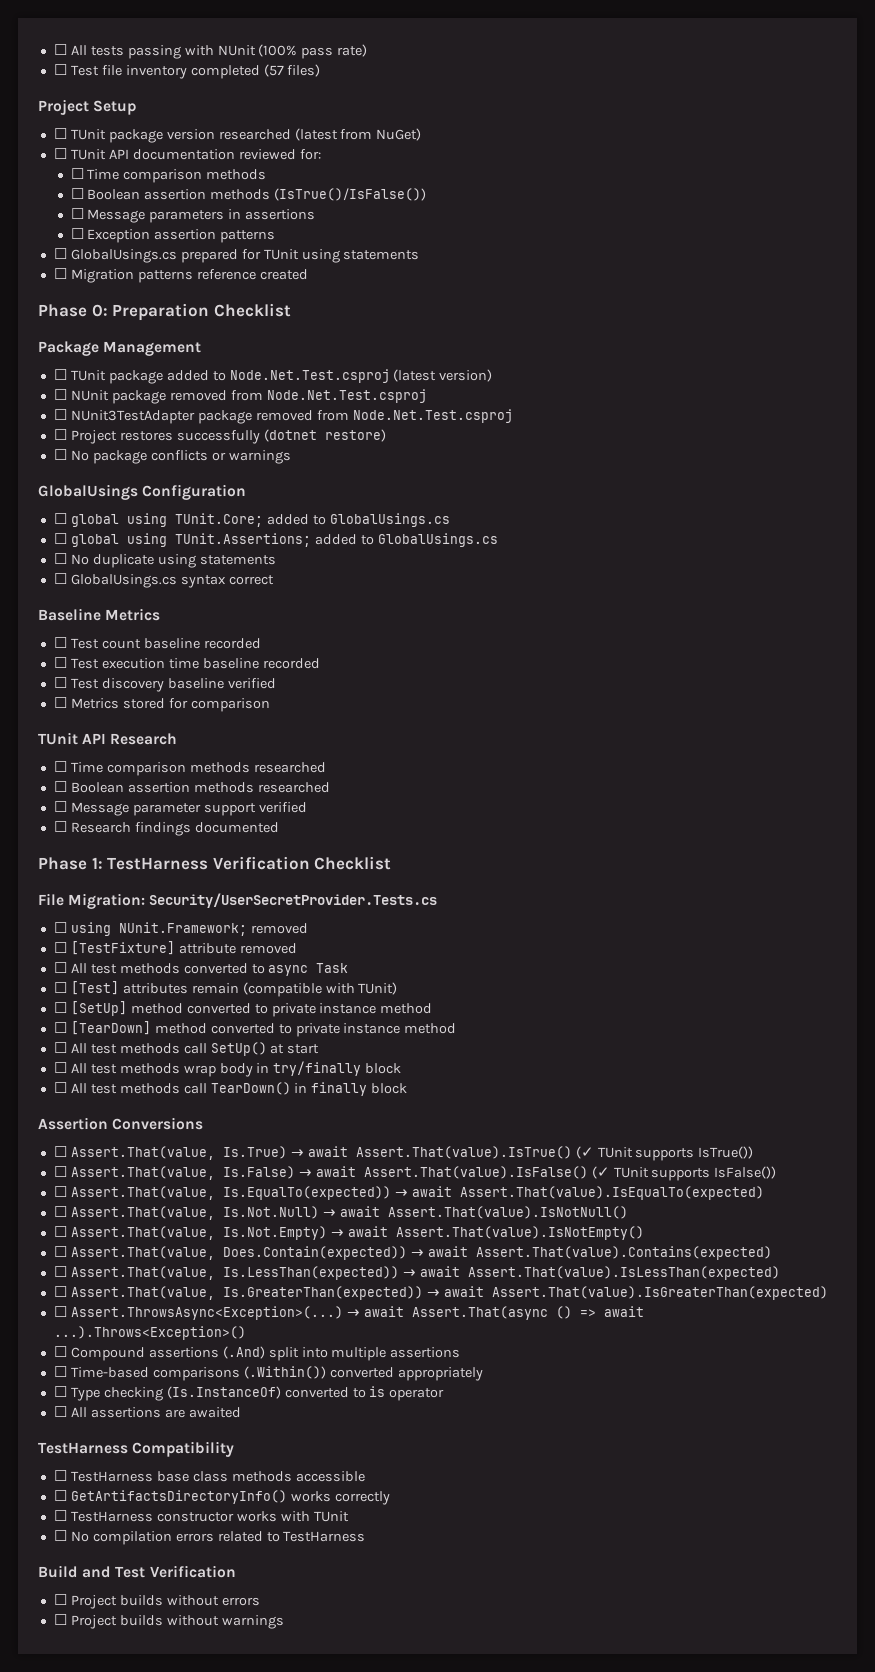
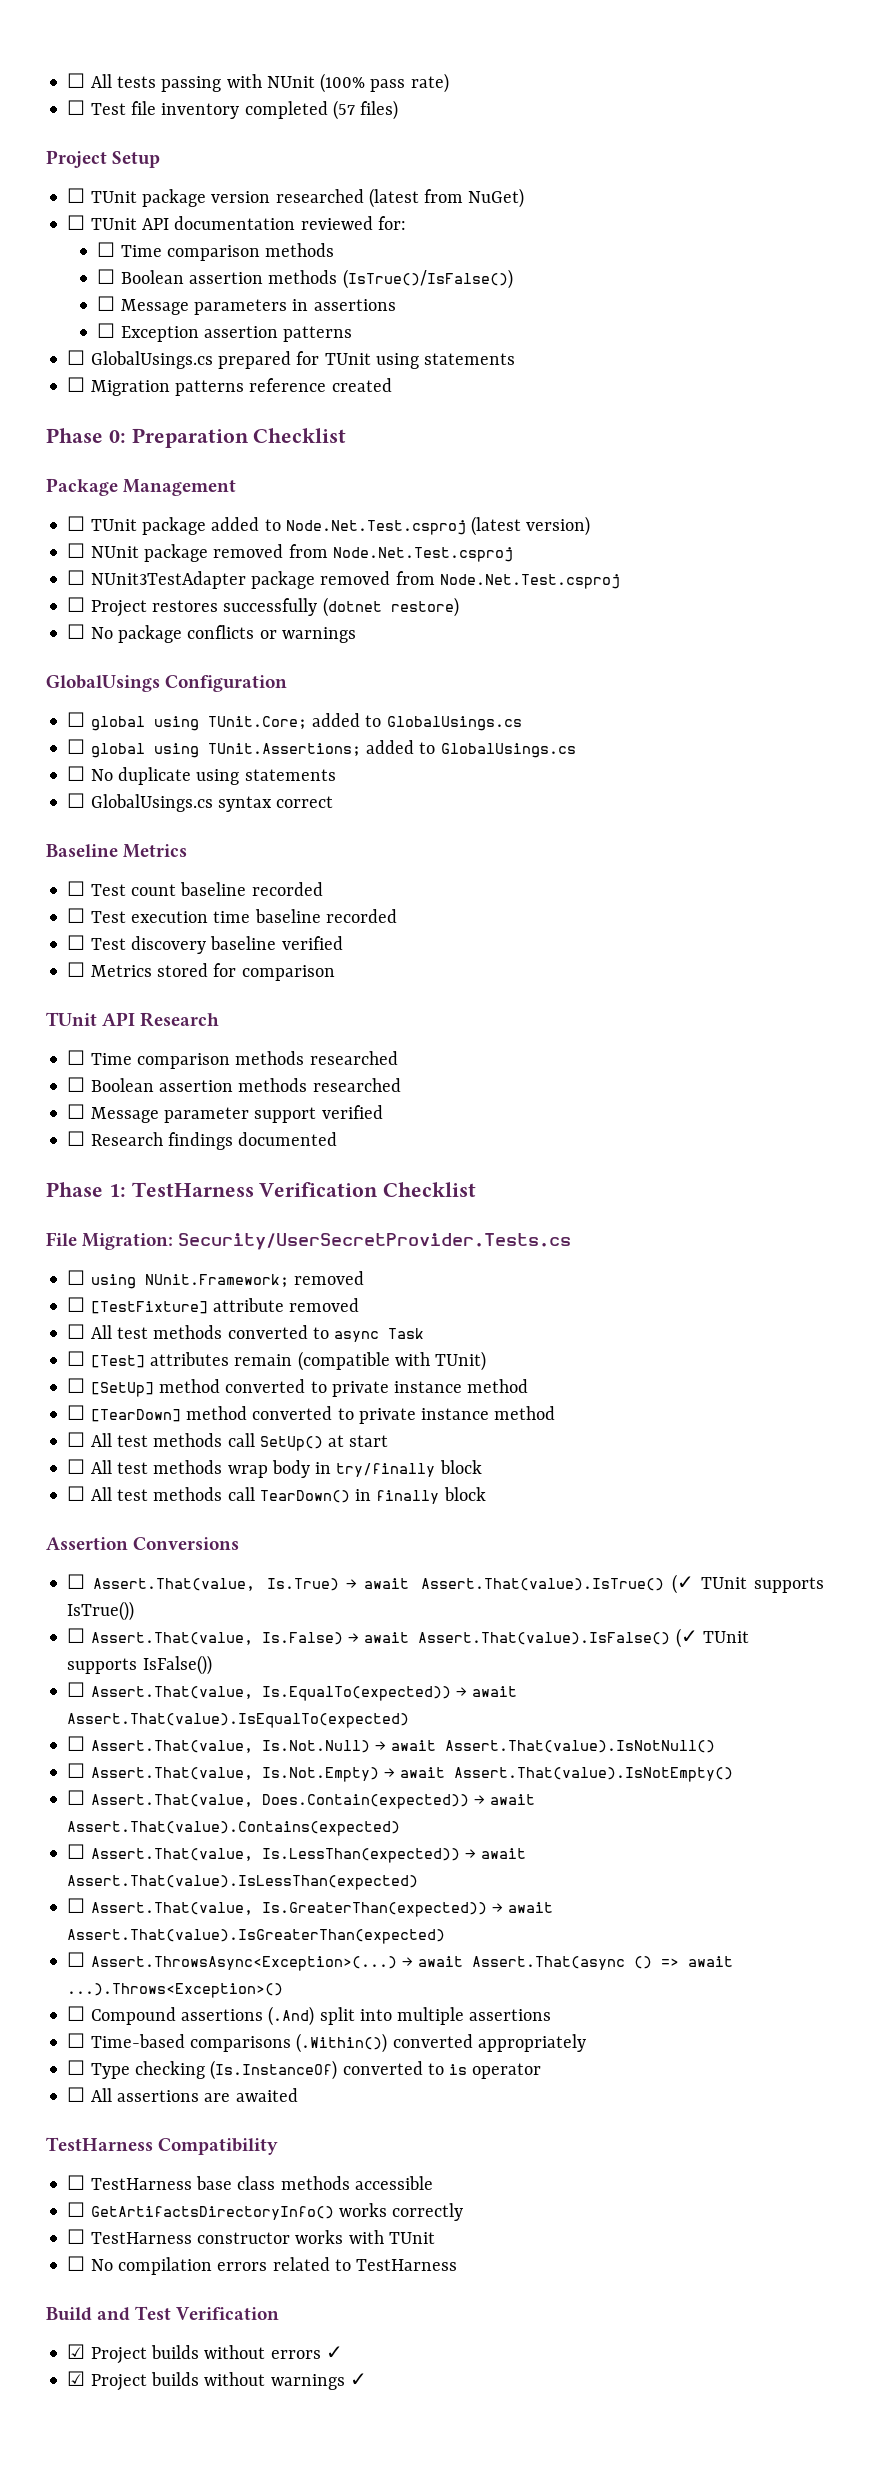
[53,1594,67,1605] ☐ -> [67,2344,86,2359] ☑
[53,1614,67,1625] // ☐ -> [325,2346,343,2359] [67,2371,86,2386] ✓ // ☑
(284, 1622) none -> [349,2373,367,2386] ✓

